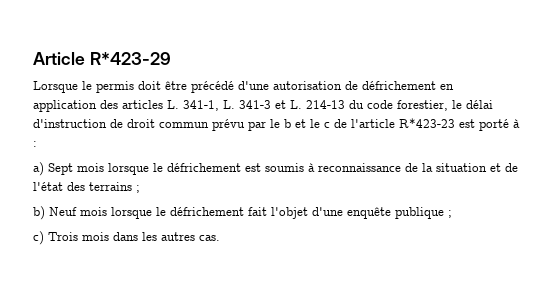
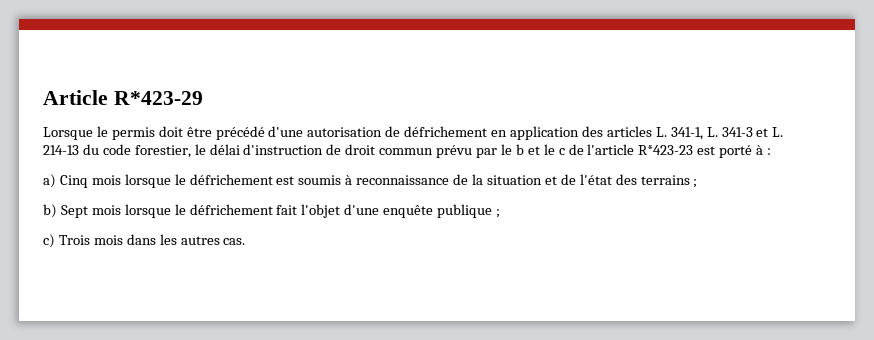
[48,163,73,175] Sept -> [59,175,88,188] Cinq
[49,207,77,216] Neuf -> [60,205,88,218] Sept

